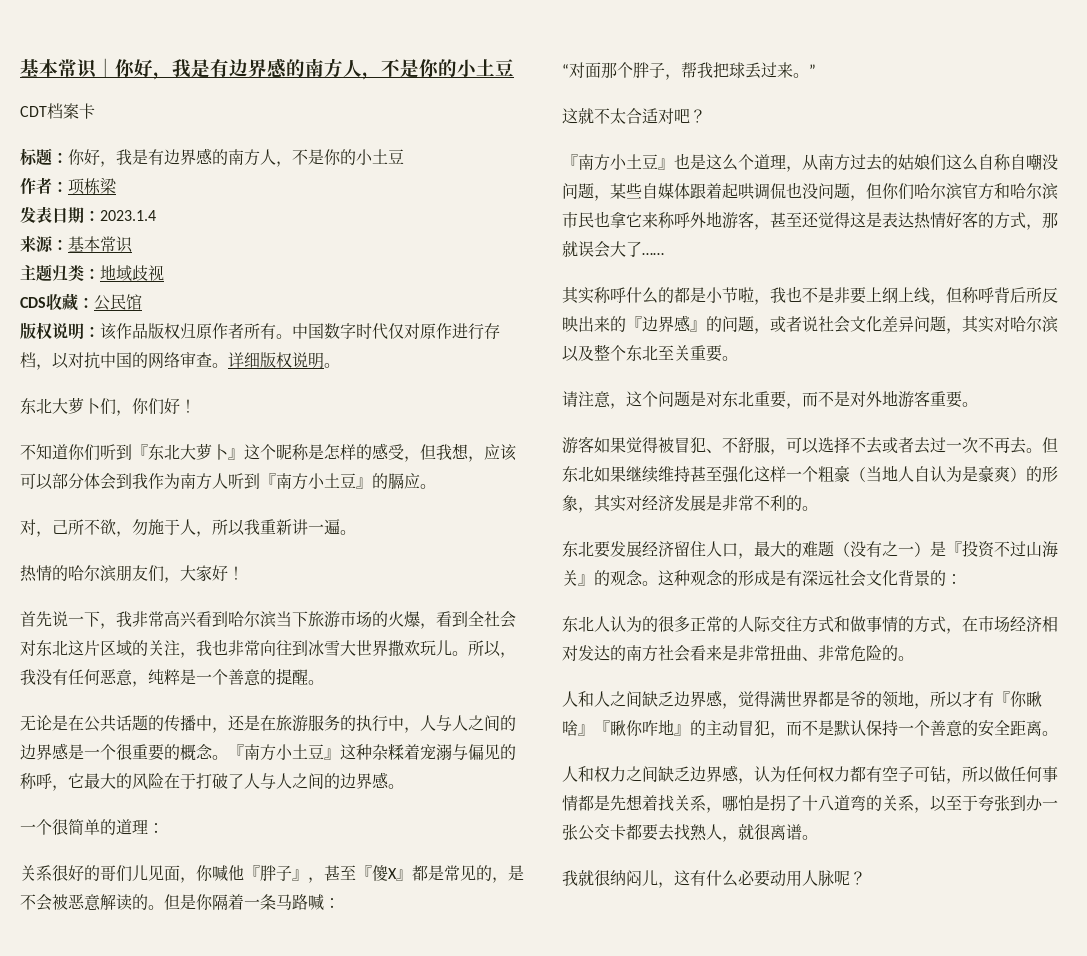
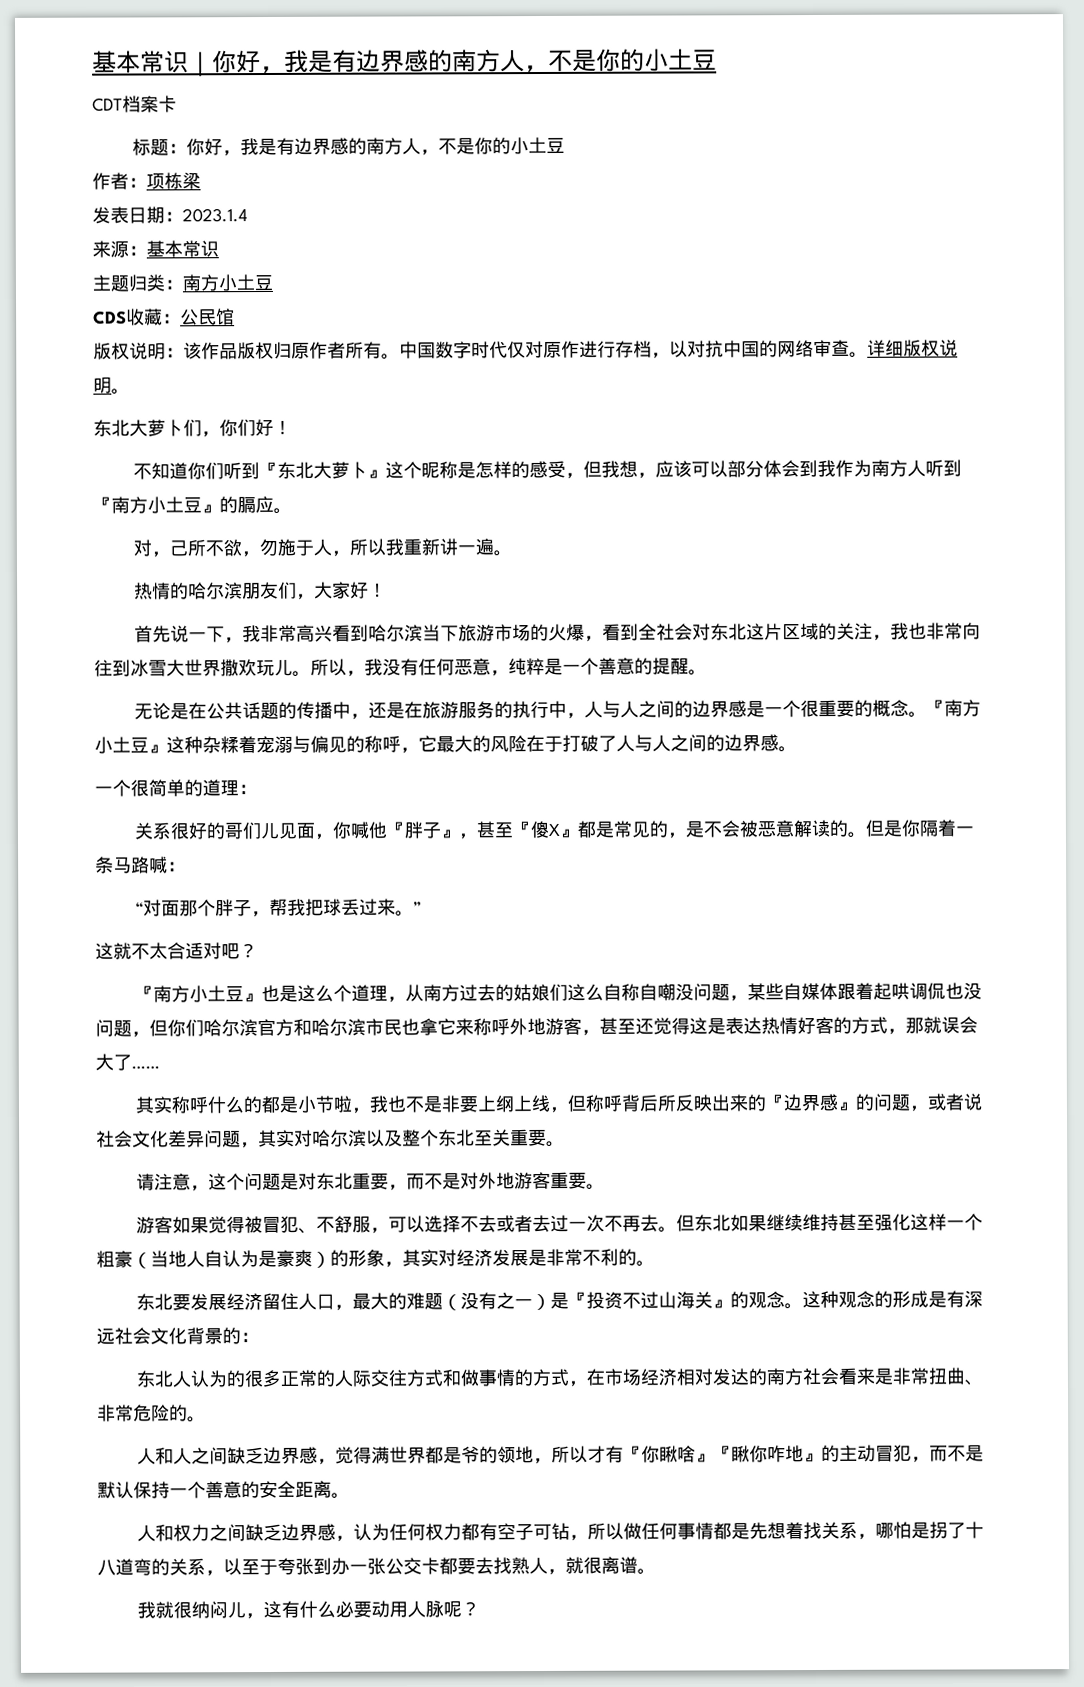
[100,264,164,281] 地域歧视 -> [182,274,273,292] 南方小土豆

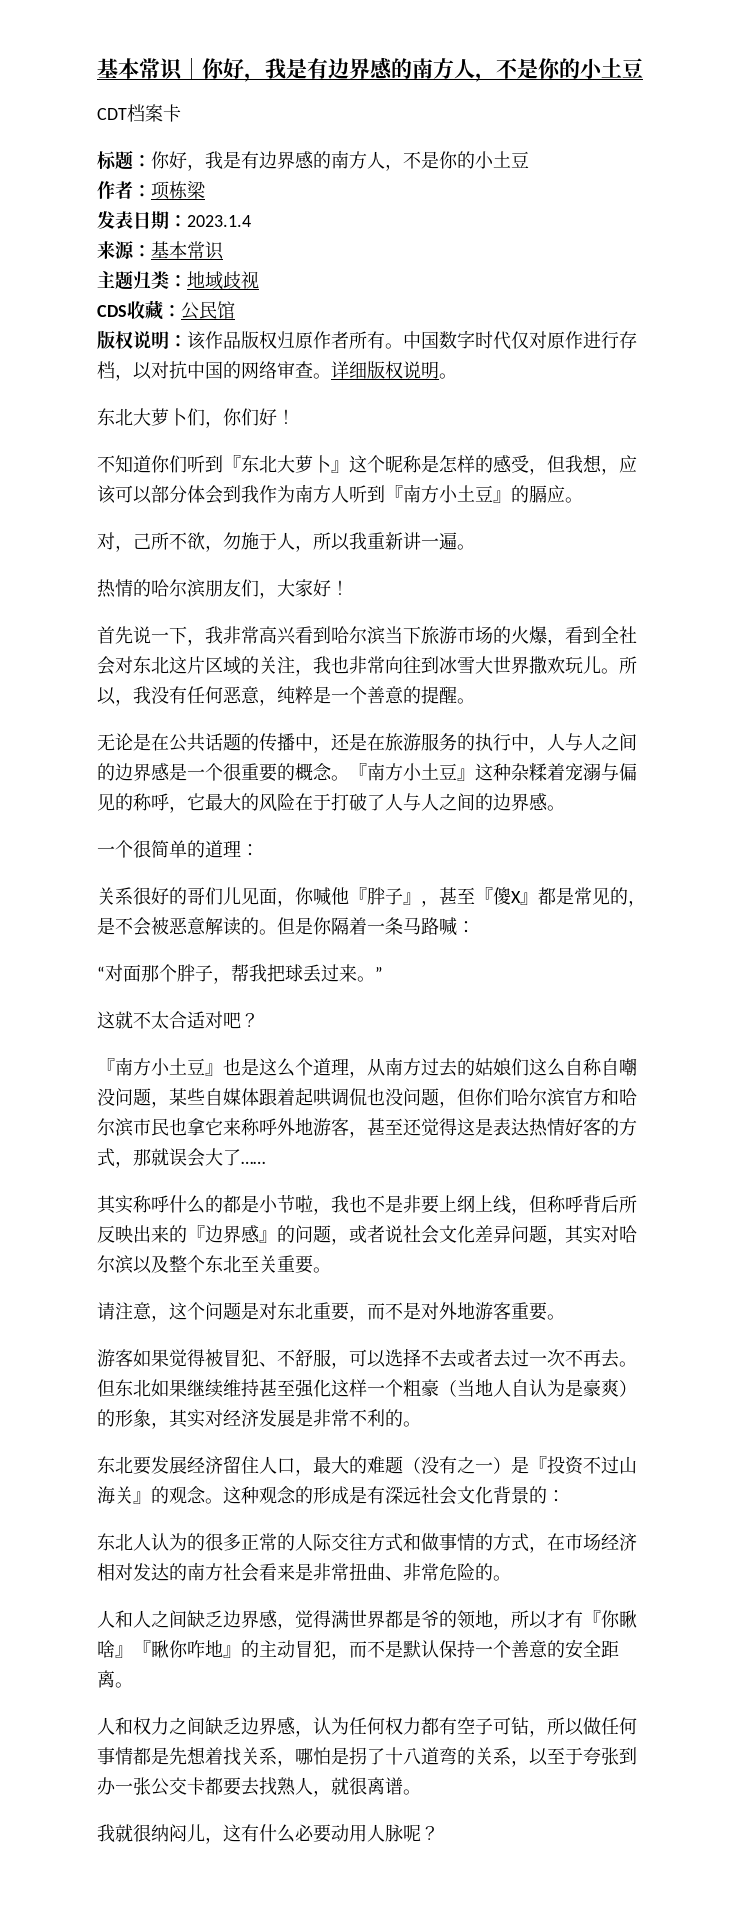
[182,274,273,292] 南方小土豆 -> [187,271,259,290] 地域歧视

